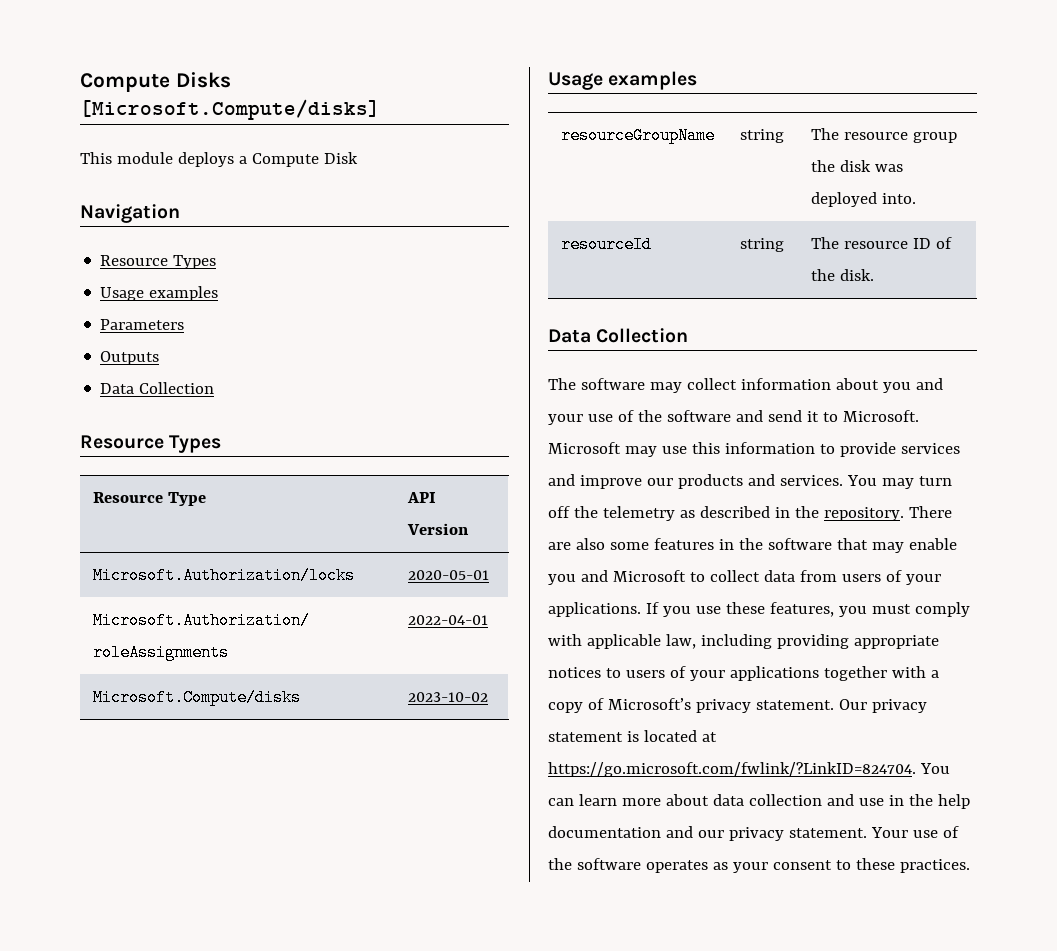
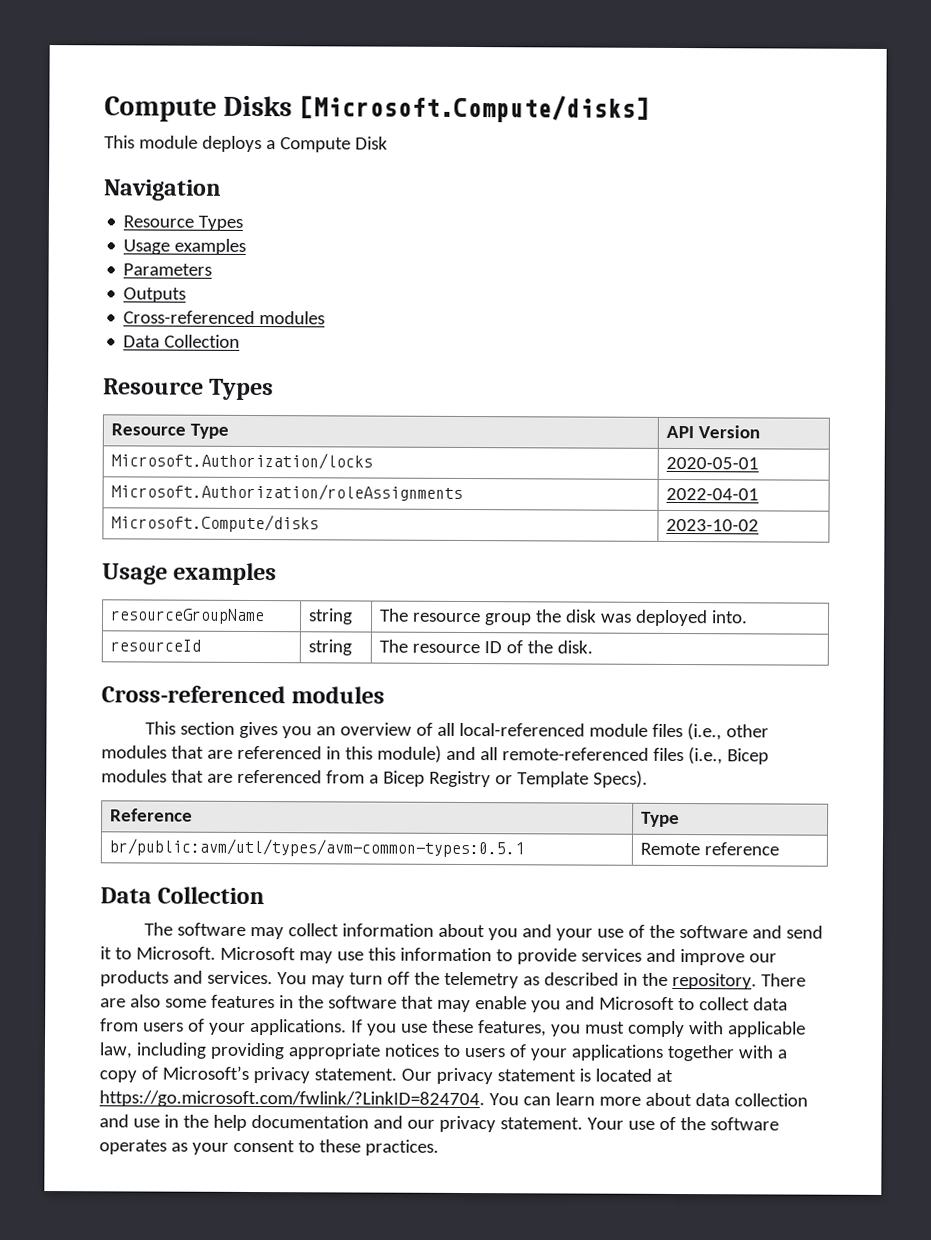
(160, 358) none -> [123,310,326,325] // Cross-referenced modules
(874, 275) none -> [101,685,386,704] [145,721,770,741] [101,745,769,765] [101,769,648,788] [110,808,194,822] [641,811,681,828] [109,838,525,858] [640,842,780,856] // Cross-referenced modules // This section gives you an overview of all local-referenced module files (i.e., other modules that are referenced in this module) and all remote-referenced files (i.e., Bicep modules that are referenced from a Bicep Registry or Template Specs). // Reference | Type // br/public:avm/utl/types/avm-common-types:0.5.1 | Remote reference

